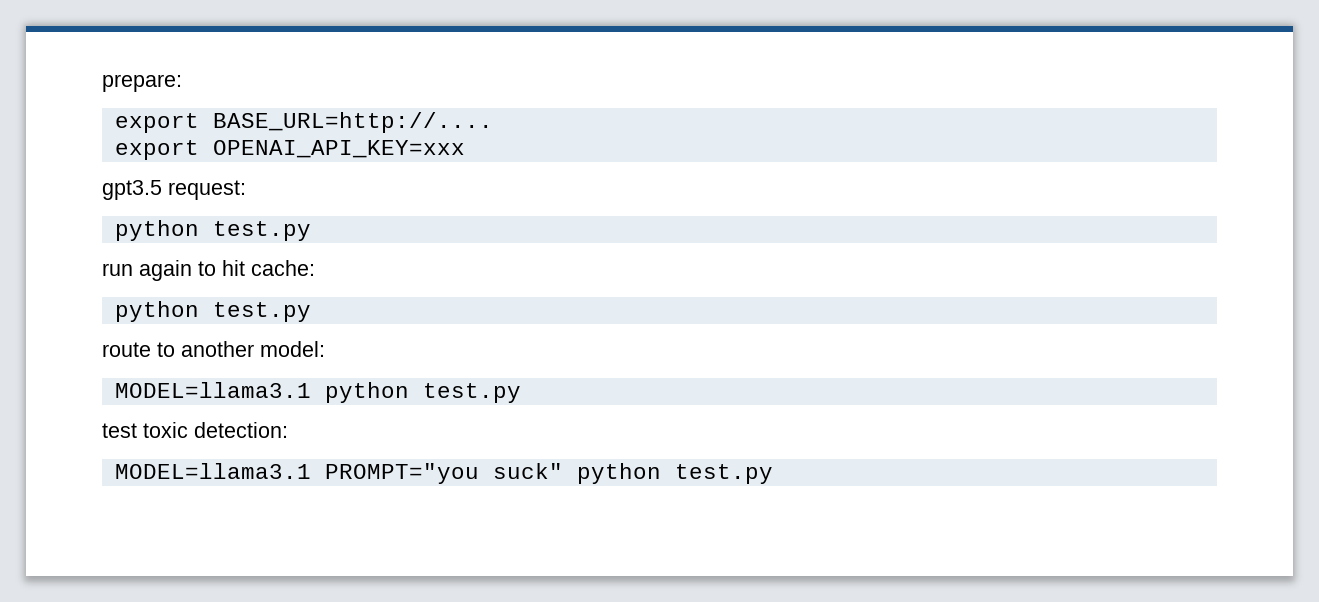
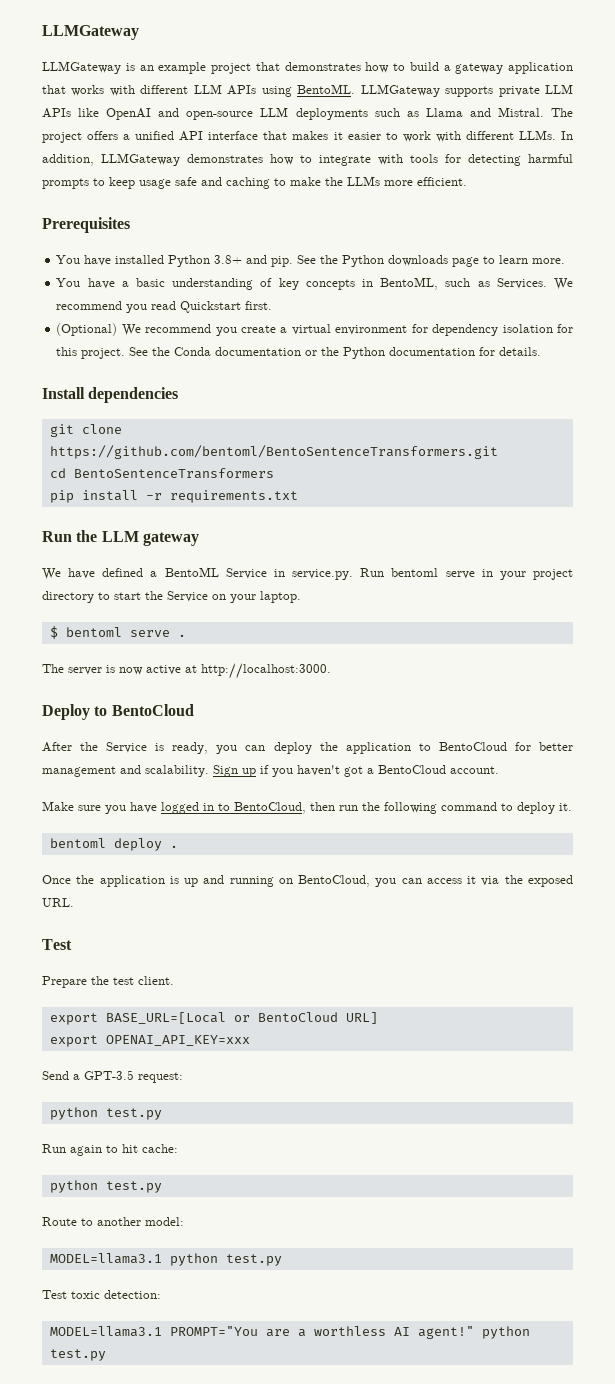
[102,74,182,92] [114,112,493,133] prepare: // export BASE_URL=http://.... -> [42,25,139,40] [42,61,573,74] [42,84,573,97] [42,107,573,120] [42,130,573,143] [42,153,573,166] [42,176,467,189] [42,217,130,233] [56,255,566,267] [56,277,573,290] [56,301,273,313] [56,323,574,336] [56,347,542,359] [42,387,179,403] [49,424,122,437] [49,445,498,459] [49,468,274,479] [49,490,298,503] [42,530,199,546] [42,567,573,580] [42,591,301,603] [49,626,186,639] [42,663,331,679] [42,704,194,720] [42,742,574,754] [42,765,499,777] [42,801,572,814] [49,838,178,851] [42,875,573,887] [42,898,74,907] [42,939,72,950] [42,976,174,988] [49,1012,378,1025] LLMGateway // LLMGateway is an example project that demonstrates how to build a gateway application that works with different LLM APIs using BentoML. LLMGateway supports private LLM APIs like OpenAI and open-source LLM deployments such as Llama and Mistral. The project offers a unified API interface that makes it easier to work with different LLMs. In addition, LLMGateway demonstrates how to integrate with tools for detecting harmful prompts to keep usage safe and caching to make the LLMs more efficient. // Prerequisites // You have installed Python 3.8+ and pip. See the Python downloads page to learn more. // You have a basic understanding of key concepts in BentoML, such as Services. We recommend you read Quickstart first. // (Optional) We recommend you create a virtual environment for dependency isolation for this project. See the Conda documentation or the Python documentation for details. // Install dependencies // git clone https://github.com/bentoml/BentoSentenceTransformers.git // cd BentoSentenceTransformers // pip install -r requirements.txt // Run the LLM gateway // We have defined a BentoML Service in service.py. Run bentoml serve in your project directory to start the Service on your laptop. // $ bentoml serve . // The server is now active at http://localhost:3000. // Deploy to BentoCloud // After the Service is ready, you can deploy the application to BentoCloud for better management and scalability. Sign up if you haven't got a BentoCloud account. // Make sure you have logged in to BentoCloud, then run the following command to deploy it. // bentoml deploy . // Once the application is up and running on BentoCloud, you can access it via the exposed URL. // Test // Prepare the test client. // export BASE_URL=[Local or BentoCloud URL]
[102,180,162,200] gpt3.5 -> [42,1070,134,1080] Send a GPT-3.5
[102,263,133,276] run -> [42,1144,66,1153] Run
[102,342,151,357] route -> [42,1217,77,1226] Route
[102,423,137,438] test -> [42,1290,67,1299] Test
[324,463,563,484] PROMPT="you suck" -> [169,1326,474,1339] PROMPT="You are a worthless AI agent!"

